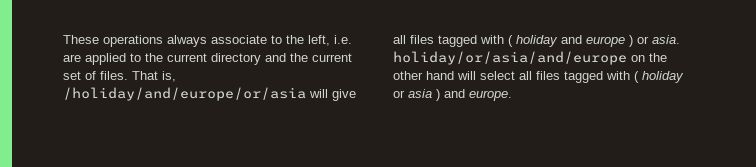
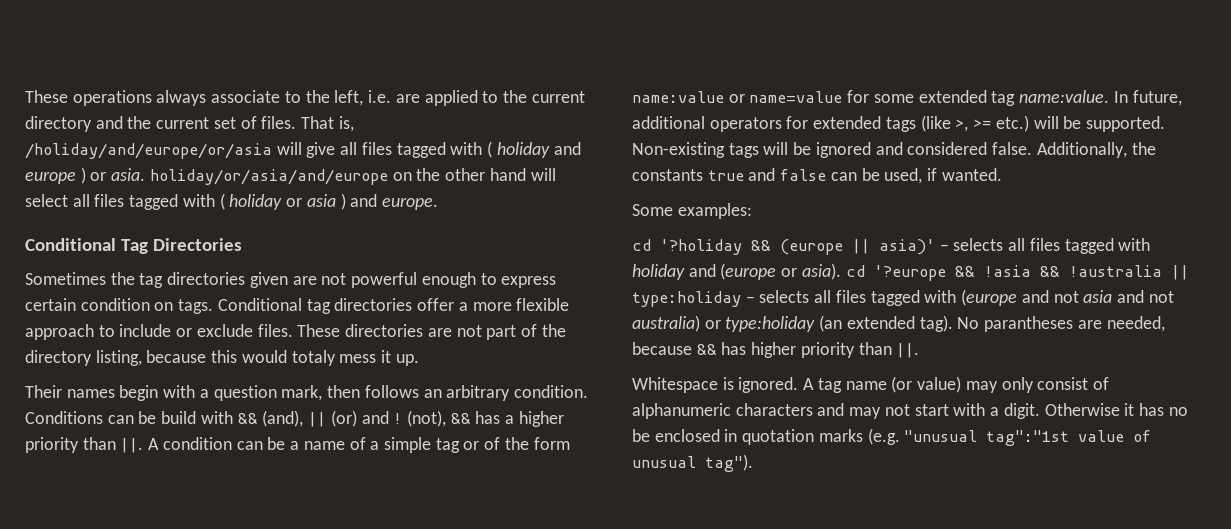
(512, 95) none -> [25,238,243,254] [25,272,557,288] [25,298,570,314] [25,324,566,340] [25,350,419,366] [25,385,588,401] [25,410,564,427] [25,437,570,453] [632,90,1182,106] [632,115,1165,132] [632,142,1156,158] [632,168,1002,184] [632,203,752,219] [632,238,1151,255] [632,263,1189,281] [632,289,1174,307] [632,315,1165,332] [632,342,920,358] [632,376,1109,393] [632,403,1188,419] [632,428,1152,446] [632,454,753,472] // Conditional Tag Directories // Sometimes the tag directories given are not powerful enough to express certain condition on tags. Conditional tag directories offer a more flexible approach to include or exclude files. These directories are not part of the directory listing, because this would totaly mess it up. // Their names begin with a question mark, then follows an arbitrary condition. Conditions can be build with && (and), || (or) and ! (not), && has a higher priority than ||. A condition can be a name of a simple tag or of the form name:value or name=value for some extended tag name:value. In future, additional operators for extended tags (like >, >= etc.) will be supported. Non-existing tags will be ignored and considered false. Additionally, the constants true and false can be used, if wanted. // Some examples: // cd '?holiday && (europe || asia)' – selects all files tagged with holiday and (europe or asia). cd '?europe && !asia && !australia || type:holiday – selects all files tagged with (europe and not asia and not australia) or type:holiday (an extended tag). No parantheses are needed, because && has higher priority than ||. // Whitespace is ignored. A tag name (or value) may only consist of alphanumeric characters and may not start with a digit. Otherwise it has no be enclosed in quotation marks (e.g. "unusual tag":"1st value of unusual tag").

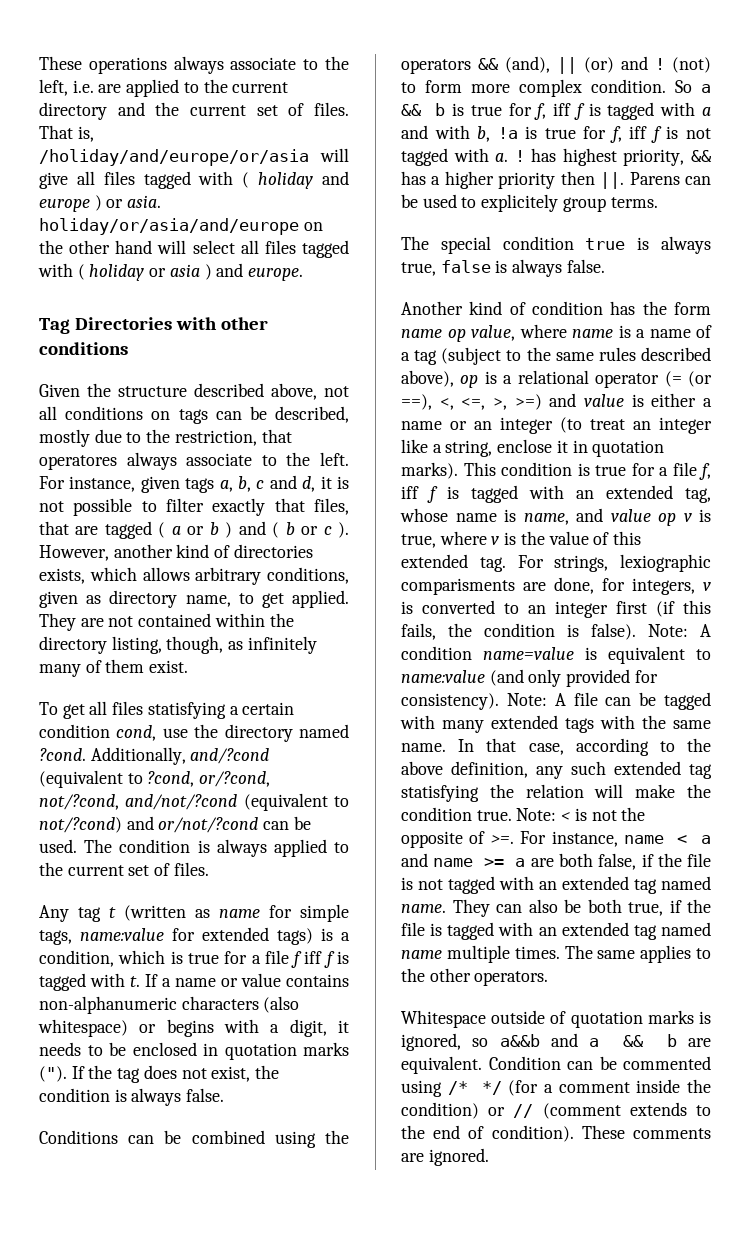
[25,238,116,251] Conditional -> (304, 274) none
[25,272,557,288] [25,298,570,314] [25,324,566,340] [25,350,419,366] [25,385,588,401] [25,411,233,424] // Sometimes the tag directories given are not powerful enough to express certain condition on tags. Conditional tag directories offer a more flexible approach to include or exclude files. These directories are not part of the directory listing, because this would totaly mess it up. // Their names begin with a question mark, then follows an arbitrary condition. Conditions can be build with -> [176,317,269,330] [39,342,128,355] [39,383,349,400] [39,406,349,424] [39,429,292,447] [39,452,349,470] [39,475,349,493] [39,498,349,516] [39,521,349,539] [39,544,313,561] [39,567,349,585] [39,590,349,608] [39,613,294,631] [39,636,317,654] [39,659,189,677] [39,701,295,719] [39,724,349,742] [39,747,270,765] [39,770,271,788] [39,793,349,811] [39,816,311,833] [39,839,349,857] [39,862,209,876] [39,904,349,922] [39,927,350,945] [39,950,350,968] [39,973,349,991] [39,996,300,1014] [38,1019,349,1037] [39,1042,349,1060] [39,1065,280,1083] [39,1088,225,1106] [39,1130,349,1148] [401,59,471,74] with other conditions // Given the structure described above, not all conditions on tags can be described, mostly due to the restriction, that operatores always associate to the left. For instance, given tags a, b, c and d, it is not possible to filter exactly that files, that are tagged ( a or b ) and ( b or c ). However, another kind of directories exists, which allows arbitrary conditions, given as directory name, to get applied. They are not contained within the directory listing, though, as infinitely many of them exist. // To get all files statisfying a certain condition cond, use the directory named ?cond. Additionally, and/?cond (equivalent to ?cond, or/?cond, not/?cond, and/not/?cond (equivalent to not/?cond) and or/not/?cond can be used. The condition is always applied to the current set of files. // Any tag t (written as name for simple tags, name:value for extended tags) is a condition, which is true for a file f iff f is tagged with t. If a name or value contains non-alphanumeric characters (also whitespace) or begins with a digit, it needs to be enclosed in quotation marks ("). If the tag does not exist, the condition is always false. // Conditions can be combined using the operators
[406,410,446,427] (not), -> [672,57,711,73] [401,79,711,97] [401,102,711,120] [401,125,711,143] [401,148,685,166] (not) to form more complex condition. So a && b is true for f, iff f is tagged with a and with b, !a is true for f, iff f is not tagged with a. ! has highest priority,
[82,437,570,453] [632,90,1182,106] [632,115,1165,132] [632,142,1156,158] [632,168,1002,184] [632,203,752,219] [632,238,1151,255] [632,263,1189,281] [632,289,1174,307] [632,315,1165,332] [632,342,920,358] [632,376,1109,393] [632,403,1188,419] [632,428,1152,446] [632,454,753,472] than ||. A condition can be a name of a simple tag or of the form name:value or name=value for some extended tag name:value. In future, additional operators for extended tags (like >, >= etc.) will be supported. Non-existing tags will be ignored and considered false. Additionally, the constants true and false can be used, if wanted. // Some examples: // cd '?holiday && (europe || asia)' – selects all files tagged with holiday and (europe or asia). cd '?europe && !asia && !australia || type:holiday – selects all files tagged with (europe and not asia and not australia) or type:holiday (an extended tag). No parantheses are needed, because && has higher priority than ||. // Whitespace is ignored. A tag name (or value) may only consist of alphanumeric characters and may not start with a digit. Otherwise it has no be enclosed in quotation marks (e.g. "unusual tag":"1st value of unusual tag"). -> [560,171,711,189] [401,194,658,212] [401,236,711,254] [401,259,605,277] [401,301,711,315] [401,324,712,342] [401,347,711,365] [401,370,712,388] [401,393,712,410] [401,417,712,434] [401,439,665,457] [401,462,711,480] [401,485,711,503] [400,508,711,526] [401,531,642,548] [401,554,711,572] [401,577,711,595] [401,600,711,618] [401,623,711,640] [401,646,711,664] [401,669,658,687] [401,692,711,710] [400,715,711,733] [401,738,711,756] [401,761,712,779] [401,784,711,802] [401,807,646,821] [401,831,711,848] [401,853,711,870] [401,876,711,894] [401,899,711,917] [401,922,711,940] [401,945,711,963] [401,968,549,986] [401,1010,711,1028] [401,1033,711,1051] [401,1056,711,1074] [401,1079,711,1097] [401,1102,711,1119] [401,1125,711,1142] [401,1148,489,1166] then ||. Parens can be used to explicitely group terms. // The special condition true is always true, false is always false. // Another kind of condition has the form name op value, where name is a name of a tag (subject to the same rules described above), op is a relational operator (= (or ==), <, <=, >, >=) and value is either a name or an integer (to treat an integer like a string, enclose it in quotation marks). This condition is true for a file f, iff f is tagged with an extended tag, whose name is name, and value op v is true, where v is the value of this extended tag. For strings, lexiographic comparisments are done, for integers, v is converted to an integer first (if this fails, the condition is false). Note: A condition name=value is equivalent to name:value (and only provided for consistency). Note: A file can be tagged with many extended tags with the same name. In that case, according to the above definition, any such extended tag statisfying the relation will make the condition true. Note: < is not the opposite of >=. For instance, name < a and name >= a are both false, if the file is not tagged with an extended tag named name. They can also be both true, if the file is tagged with an extended tag named name multiple times. The same applies to the other operators. // Whitespace outside of quotation marks is ignored, so a&&b and a && b are equivalent. Condition can be commented using /* */ (for a comment inside the condition) or // (comment extends to the end of condition). These comments are ignored.

